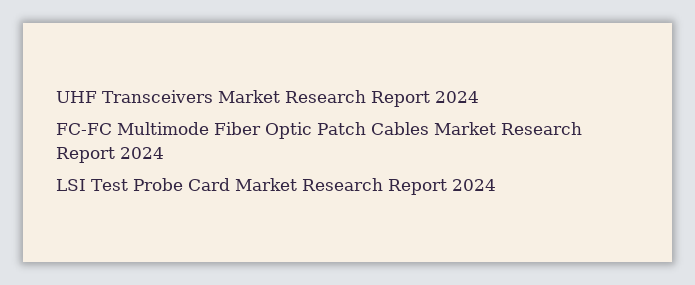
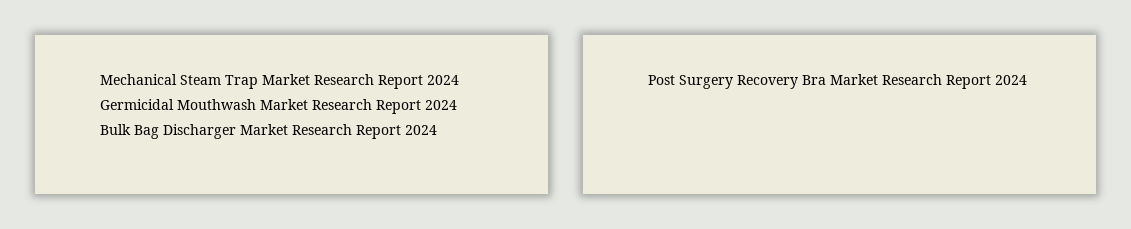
[56,90,479,107] [56,122,582,139] [56,147,164,163] [56,178,496,195] UHF Transceivers Market Research Report 2024 // FC-FC Multimode Fiber Optic Patch Cables Market Research Report 2024 // LSI Test Probe Card Market Research Report 2024 -> [100,74,459,89] [100,99,457,114] [100,124,437,139] [648,74,1027,89] Mechanical Steam Trap Market Research Report 2024 // Germicidal Mouthwash Market Research Report 2024 // Bulk Bag Discharger Market Research Report 2024 // Post Surgery Recovery Bra Market Research Report 2024

